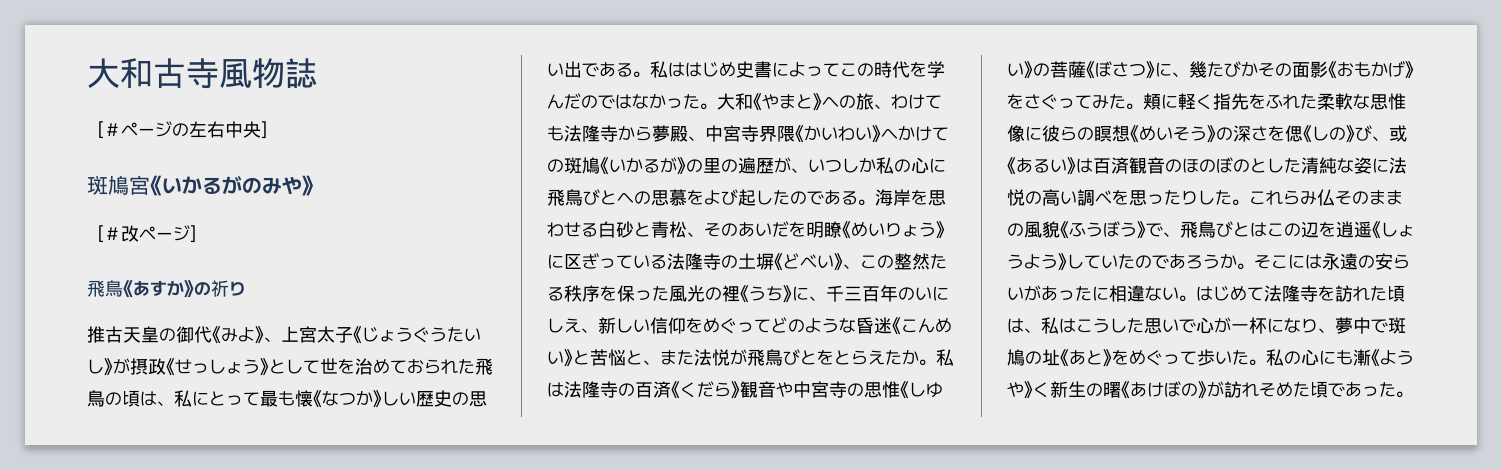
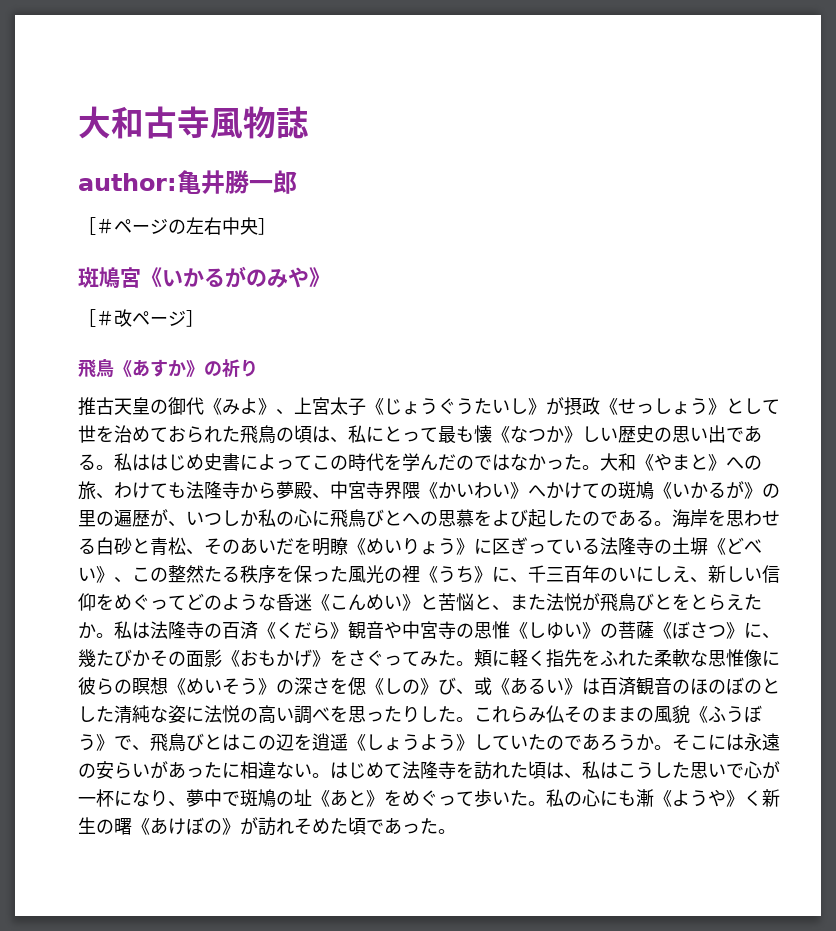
(318, 73) none -> [78,170,297,194] // author:亀井勝一郎

